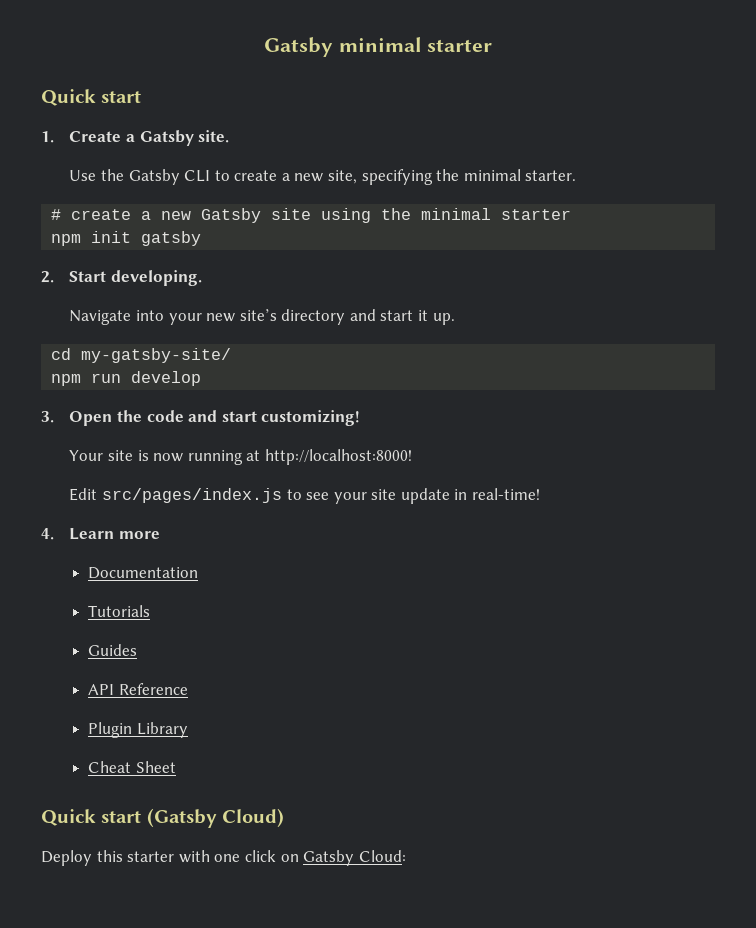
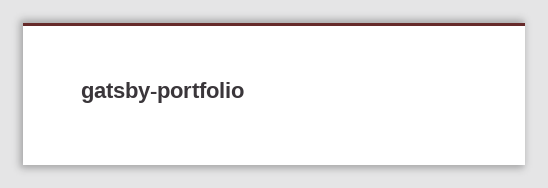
[263,37,493,57] [41,89,142,106] [41,130,230,146] [69,169,577,185] [51,208,572,223] [51,231,202,246] [41,270,202,286] [69,309,455,325] [51,348,232,363] [51,371,202,386] [41,410,361,426] [69,449,412,465] [69,488,541,504] [41,528,160,540] [88,567,199,579] [88,605,151,617] [88,644,138,656] [88,683,188,695] [88,722,188,738] [88,761,176,773] [41,808,285,828] [41,850,406,866] Gatsby minimal starter // Quick start // 1. Create a Gatsby site. // Use the Gatsby CLI to create a new site, specifying the minimal starter. // # create a new Gatsby site using the minimal starter // npm init gatsby // 2. Start developing. // Navigate into your new site’s directory and start it up. // cd my-gatsby-site/ // npm run develop // 3. Open the code and start customizing! // Your site is now running at http://localhost:8000! // Edit src/pages/index.js to see your site update in real-time! // 4. Learn more // Documentation // Tutorials // Guides // API Reference // Plugin Library // Cheat Sheet // Quick start (Gatsby Cloud) // Deploy this starter with one click on Gatsby Cloud: -> [81,82,244,103] gatsby-portfolio

